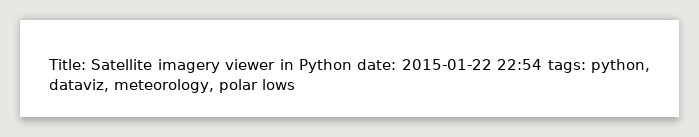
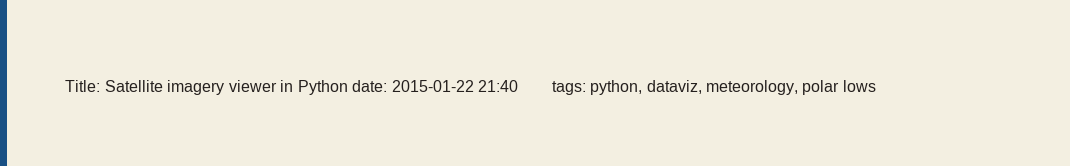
[497,59,543,70] 22:54 -> [478,80,518,92] 21:40

